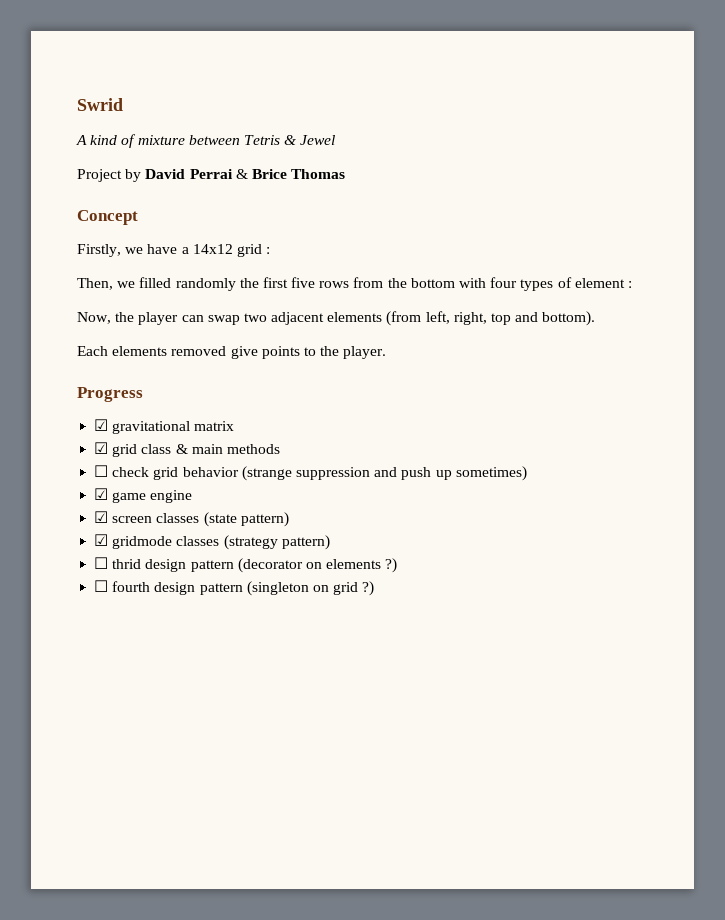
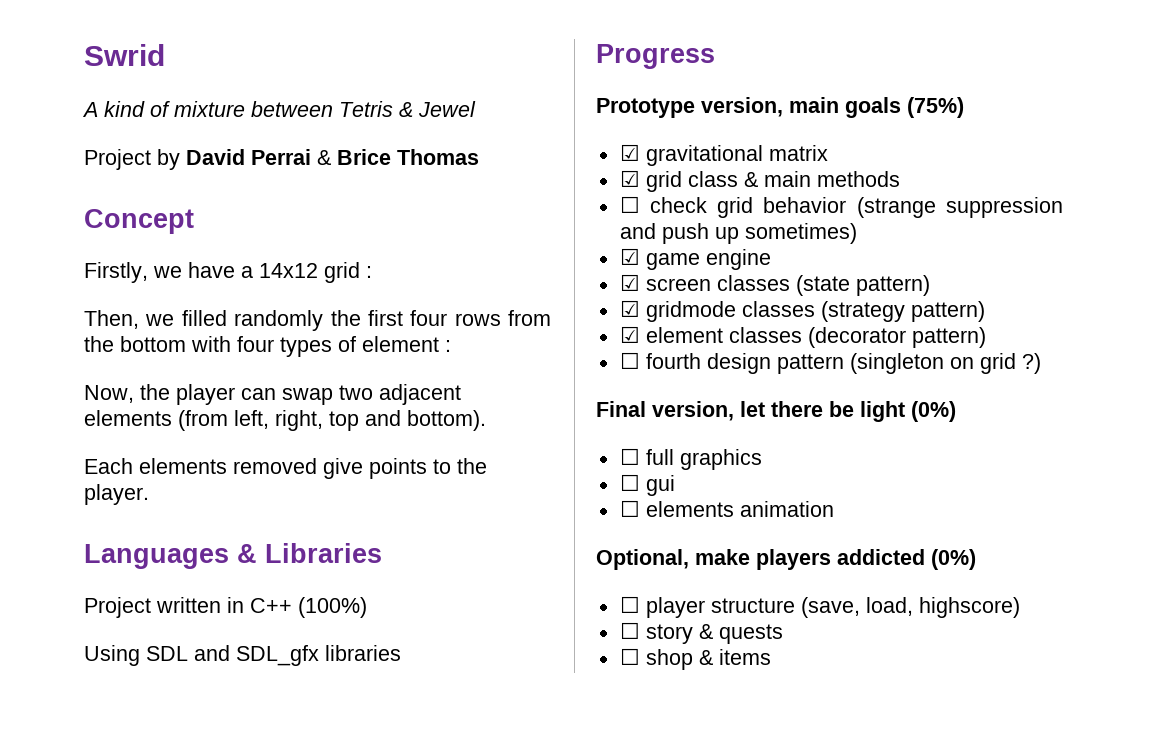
[291,277,316,288] five -> [410,310,448,326] four
[77,387,143,402] Progress -> [84,543,382,569] [84,597,367,618] [84,645,401,666] [596,44,715,69] [596,97,964,118] Languages & Libraries // Project written in C++ (100%) // Using SDL and SDL_gfx libraries // Progress // Prototype version, main goals (75%)
[94,557,398,573] ☐ thrid design pattern (decorator on elements ?) -> [619,326,986,348] ☑ element classes (decorator pattern)
(375, 588) none -> [596,401,956,422] [619,448,762,470] [619,474,675,496] [619,500,834,517] [596,549,976,570] [619,596,1020,618] [619,622,783,644] [619,648,771,670] // Final version, let there be light (0%) // ☐ full graphics // ☐ gui // ☐ elements animation // Optional, make players addicted (0%) // ☐ player structure (save, load, highscore) // ☐ story & quests // ☐ shop & items

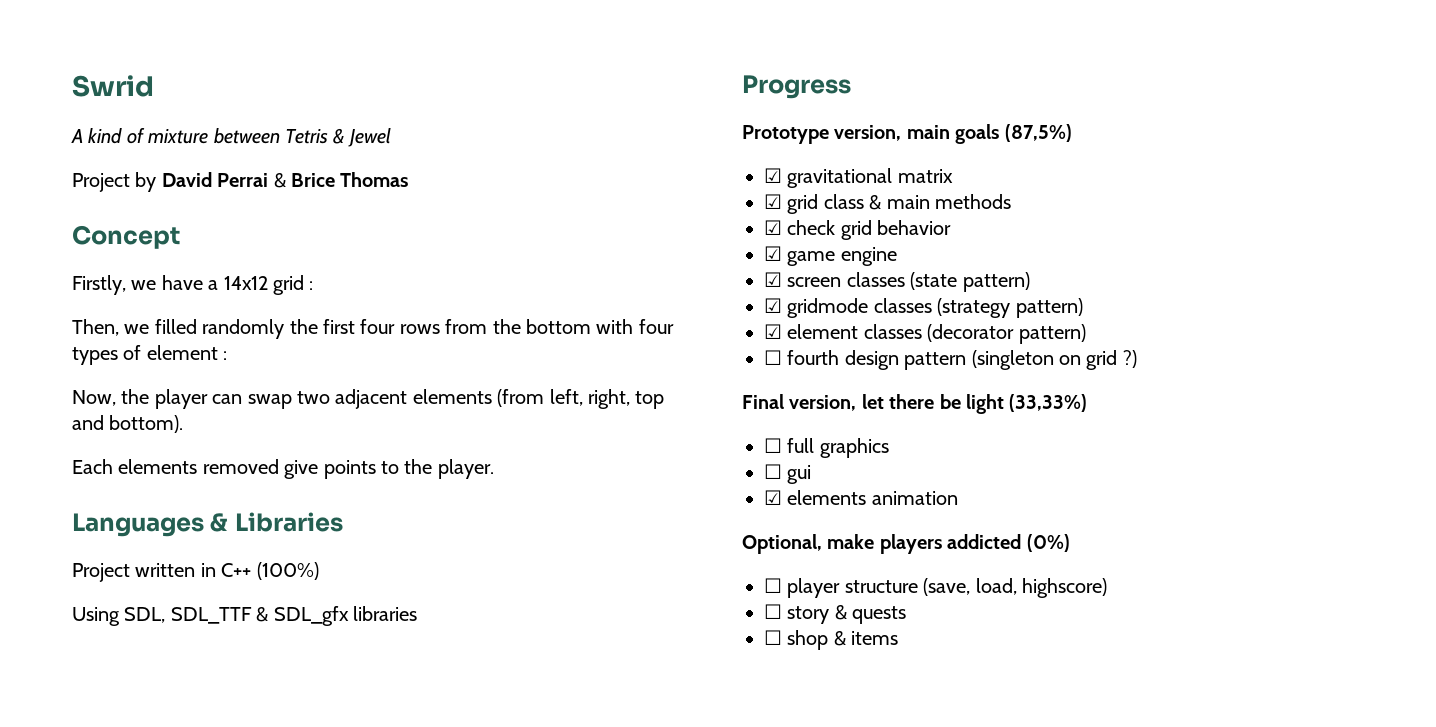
[146,645,230,661] SDL and -> [124,607,269,624] SDL, SDL_TTF &
[907,97,964,118] (75%) -> [1004,124,1072,142] (87,5%)
[619,196,640,213] ☐ -> [764,220,782,235] ☑
[856,197,1063,218] [619,223,857,244] (strange suppression and push up sometimes) -> (952, 227) none
[911,401,956,422] (0%) -> [1009,394,1088,412] (33,33%)
[619,500,640,517] ☐ -> [764,490,782,505] ☑

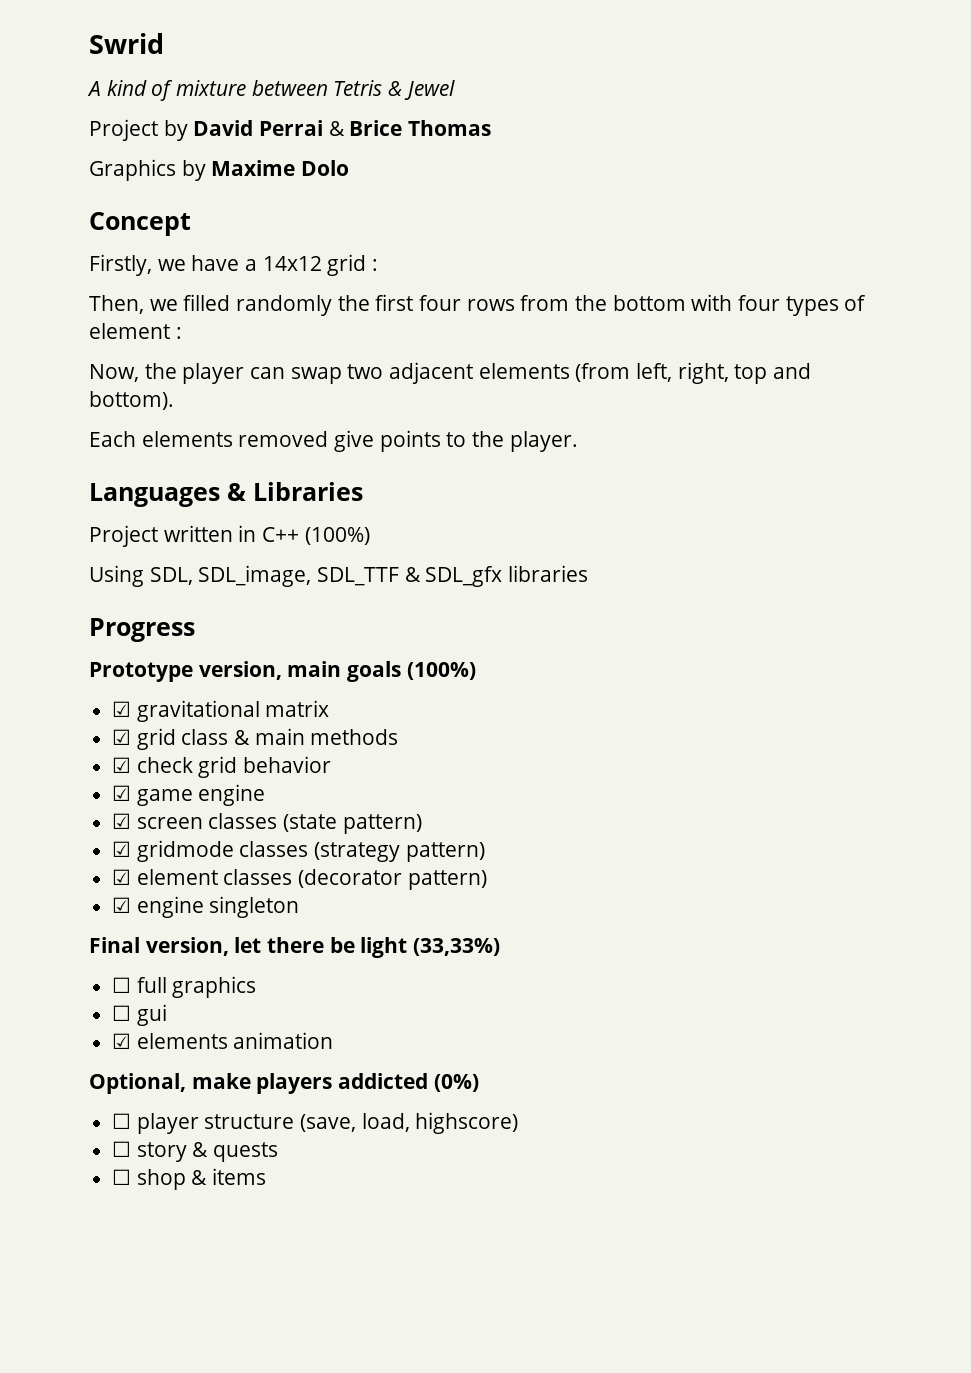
(409, 179) none -> [89,159,350,181] // Graphics by Maxime Dolo
(166, 615) none -> [198,565,312,587] SDL_image,
[1004,124,1072,142] (87,5%) -> [406,662,476,680] (100%)
[764,350,1137,370] ☐ fourth design pattern (singleton on grid ?) -> [112,896,300,918] ☑ engine singleton

